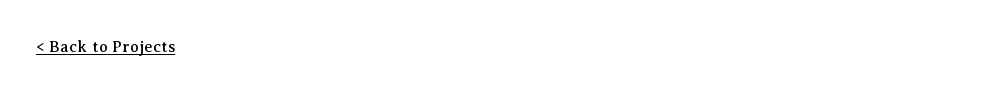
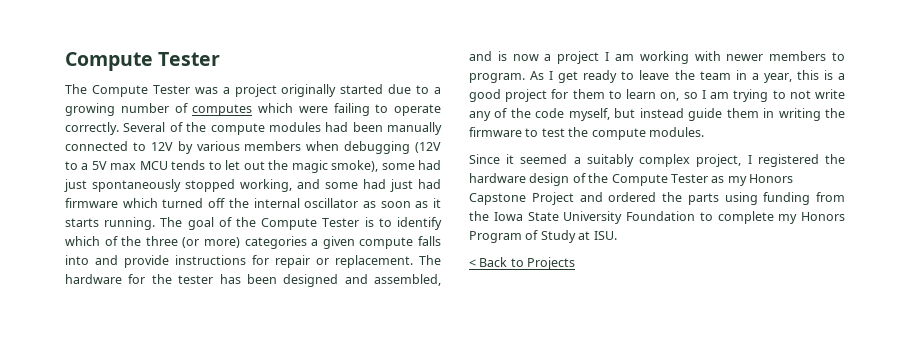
(36, 47) none -> [65,52,221,71] [65,84,441,97] [65,103,441,116] [65,122,442,135] [65,141,441,154] [65,160,441,173] [64,179,441,192] [65,198,441,208] [65,217,442,230] [65,236,441,249] [65,255,441,268] [65,274,441,287] [469,51,845,64] [469,70,845,83] [469,89,845,102] [469,108,845,121] [469,127,704,140] [469,154,845,167] [469,173,793,186] [469,192,845,205] [469,211,845,224] [469,230,617,243] Compute Tester // The Compute Tester was a project originally started due to a growing number of computes which were failing to operate correctly. Several of the compute modules had been manually connected to 12V by various members when debugging (12V to a 5V max MCU tends to let out the magic smoke), some had just spontaneously stopped working, and some had just had firmware which turned off the internal oscillator as soon as it starts running. The goal of the Compute Tester is to identify which of the three (or more) categories a given compute falls into and provide instructions for repair or replacement. The hardware for the tester has been designed and assembled, and is now a project I am working with newer members to program. As I get ready to leave the team in a year, this is a good project for them to learn on, so I am trying to not write any of the code myself, but instead guide them in writing the firmware to test the compute modules. // Since it seemed a suitably complex project, I registered the hardware design of the Compute Tester as my Honors Capstone Project and ordered the parts using funding from the Iowa State University Foundation to complete my Honors Program of Study at ISU. //

